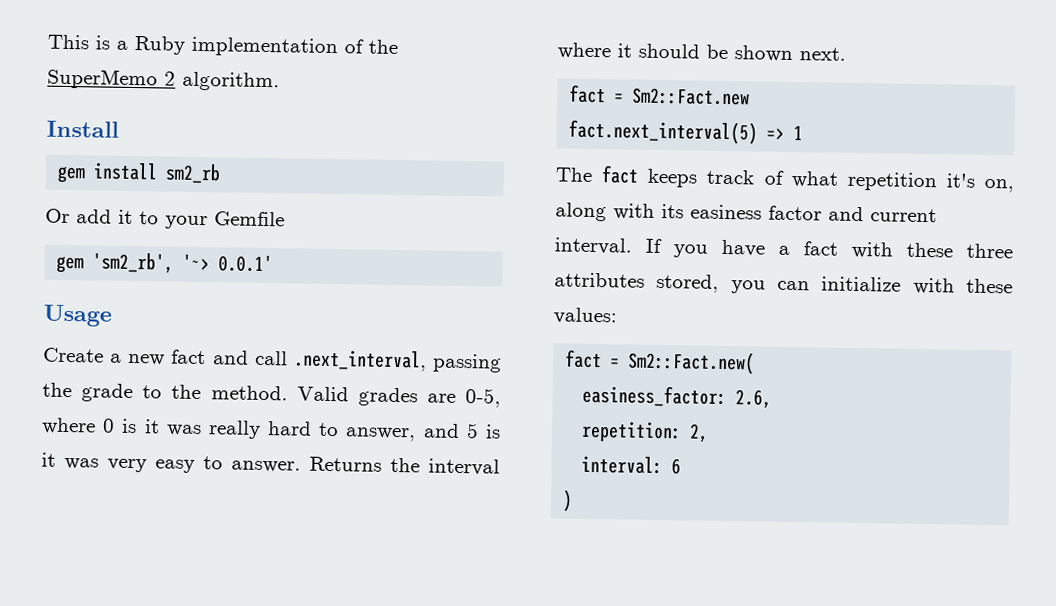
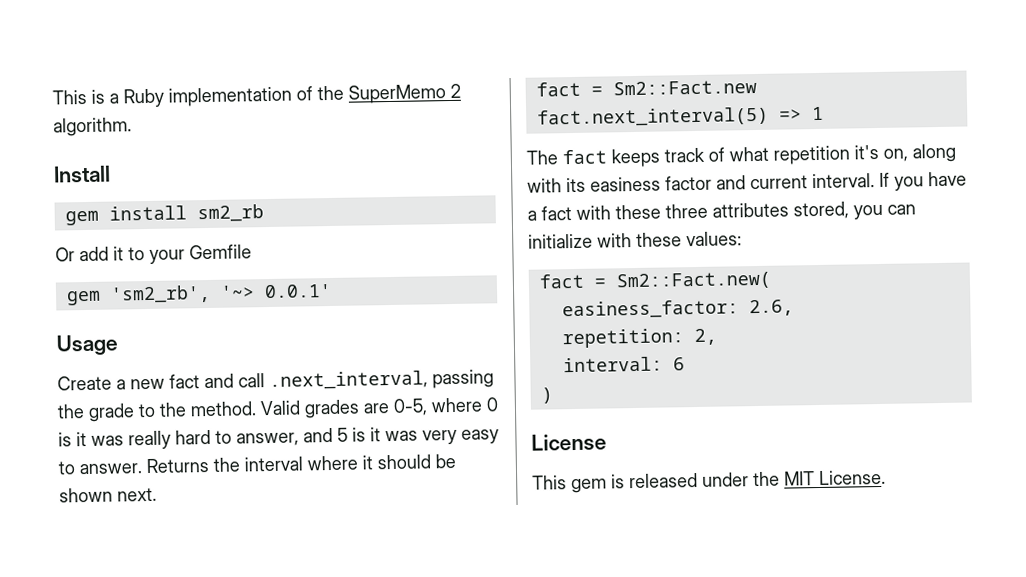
(574, 500) none -> [531,433,607,451] [532,469,886,494] // License // This gem is released under the MIT License.

